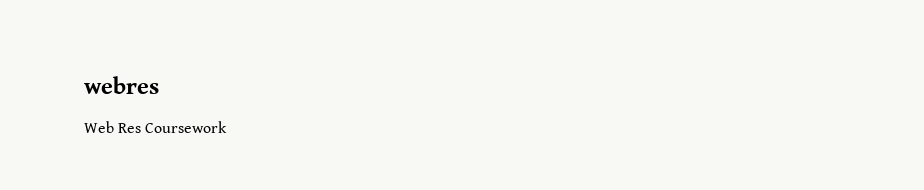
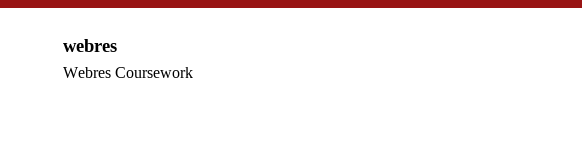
[84,121,142,133] Web Res -> [63,67,111,78] Webres

